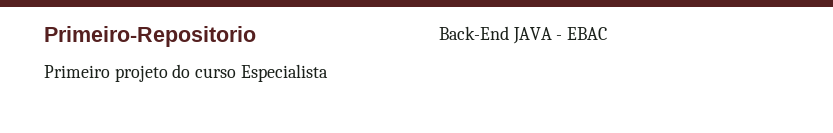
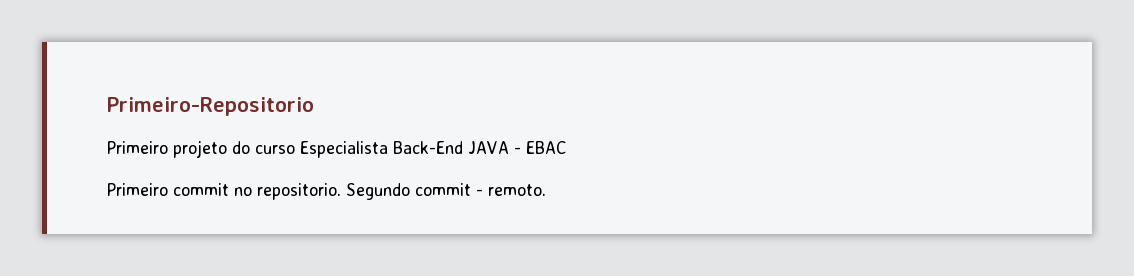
(608, 33) none -> [106,183,546,200] // Primeiro commit no repositorio. Segundo commit - remoto.

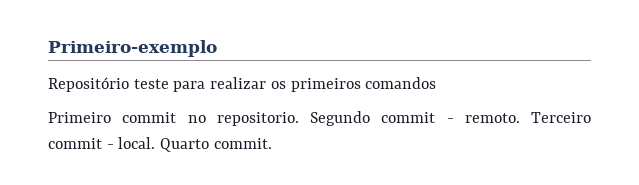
[106,97,314,116] [106,140,566,158] Primeiro-Repositorio // Primeiro projeto do curso Especialista Back-End JAVA - EBAC -> [48,40,217,57] [48,77,437,92] Primeiro-exemplo // Repositório teste para realizar os primeiros comandos
(546, 190) none -> [531,112,591,123] [48,137,272,152] Terceiro commit - local. Quarto commit.

